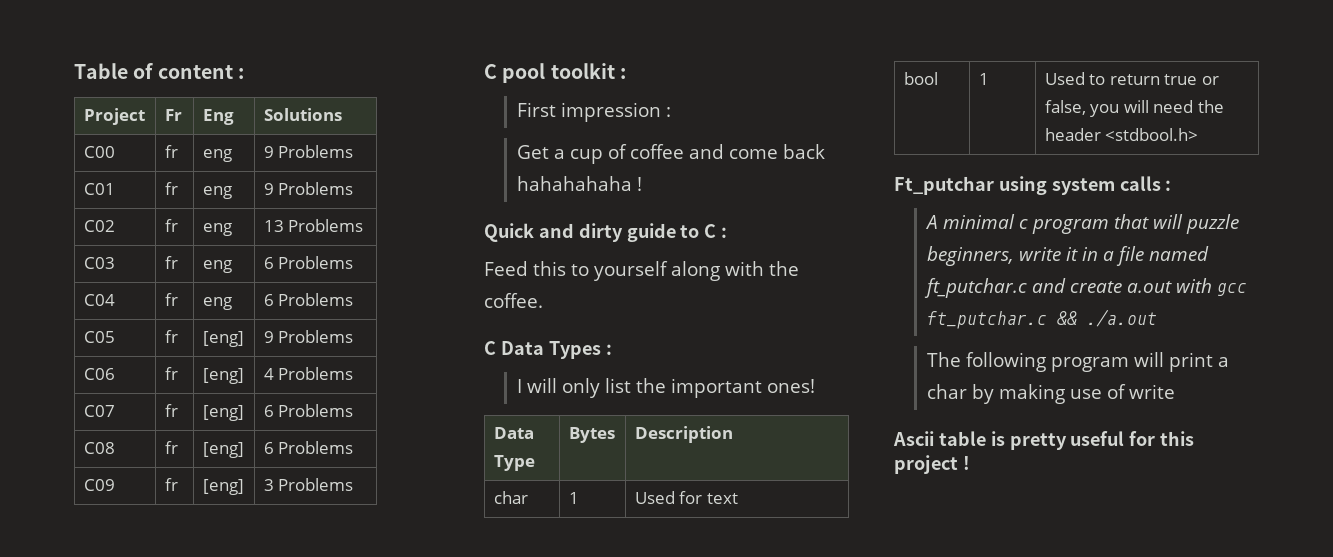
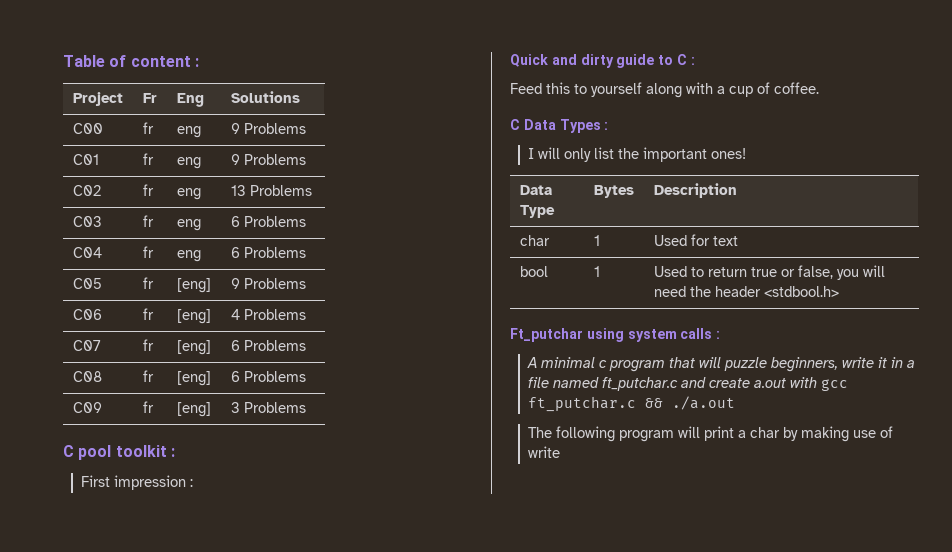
[516,144,825,164] [516,176,642,191] // Get a cup of coffee and come back hahahahaha ! -> (193, 483) none
[769,261,799,276] the -> [717,82,770,97] a cup of
[893,431,1195,450] [894,455,970,474] // Ascii table is pretty useful for this project ! -> (560, 452) none

